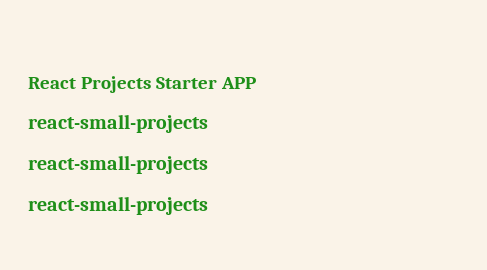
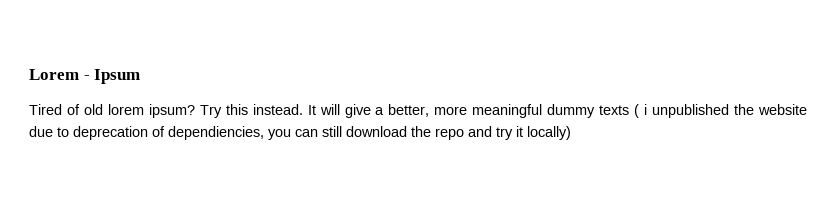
[28,76,256,93] [28,114,208,133] [28,155,208,174] [28,196,208,215] React Projects Starter APP // react-small-projects // react-small-projects // react-small-projects -> [29,69,141,84] [29,104,808,118] [29,126,571,140] Lorem - Ipsum // Tired of old lorem ipsum? Try this instead. It will give a better, more meaningful dummy texts ( i unpublished the website due to deprecation of dependiencies, you can still download the repo and try it locally)

